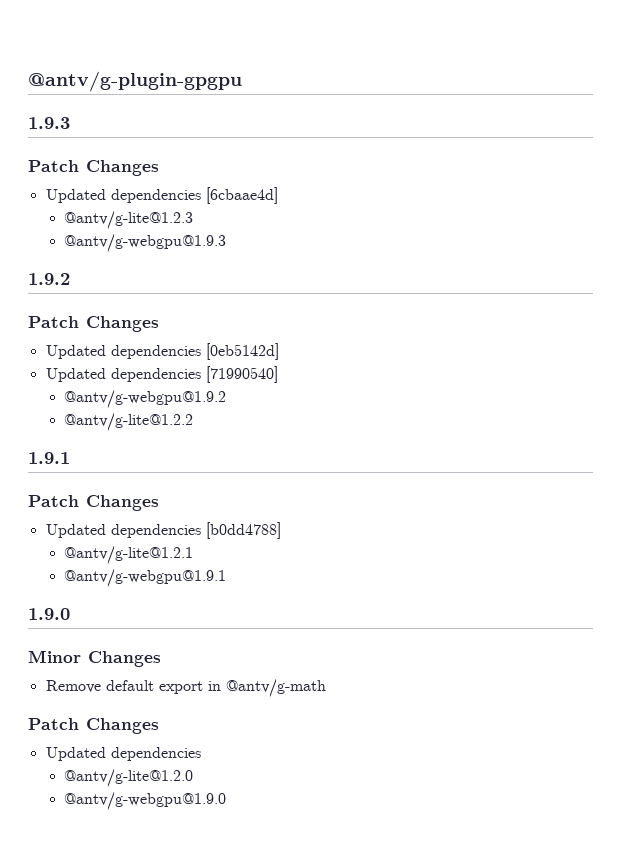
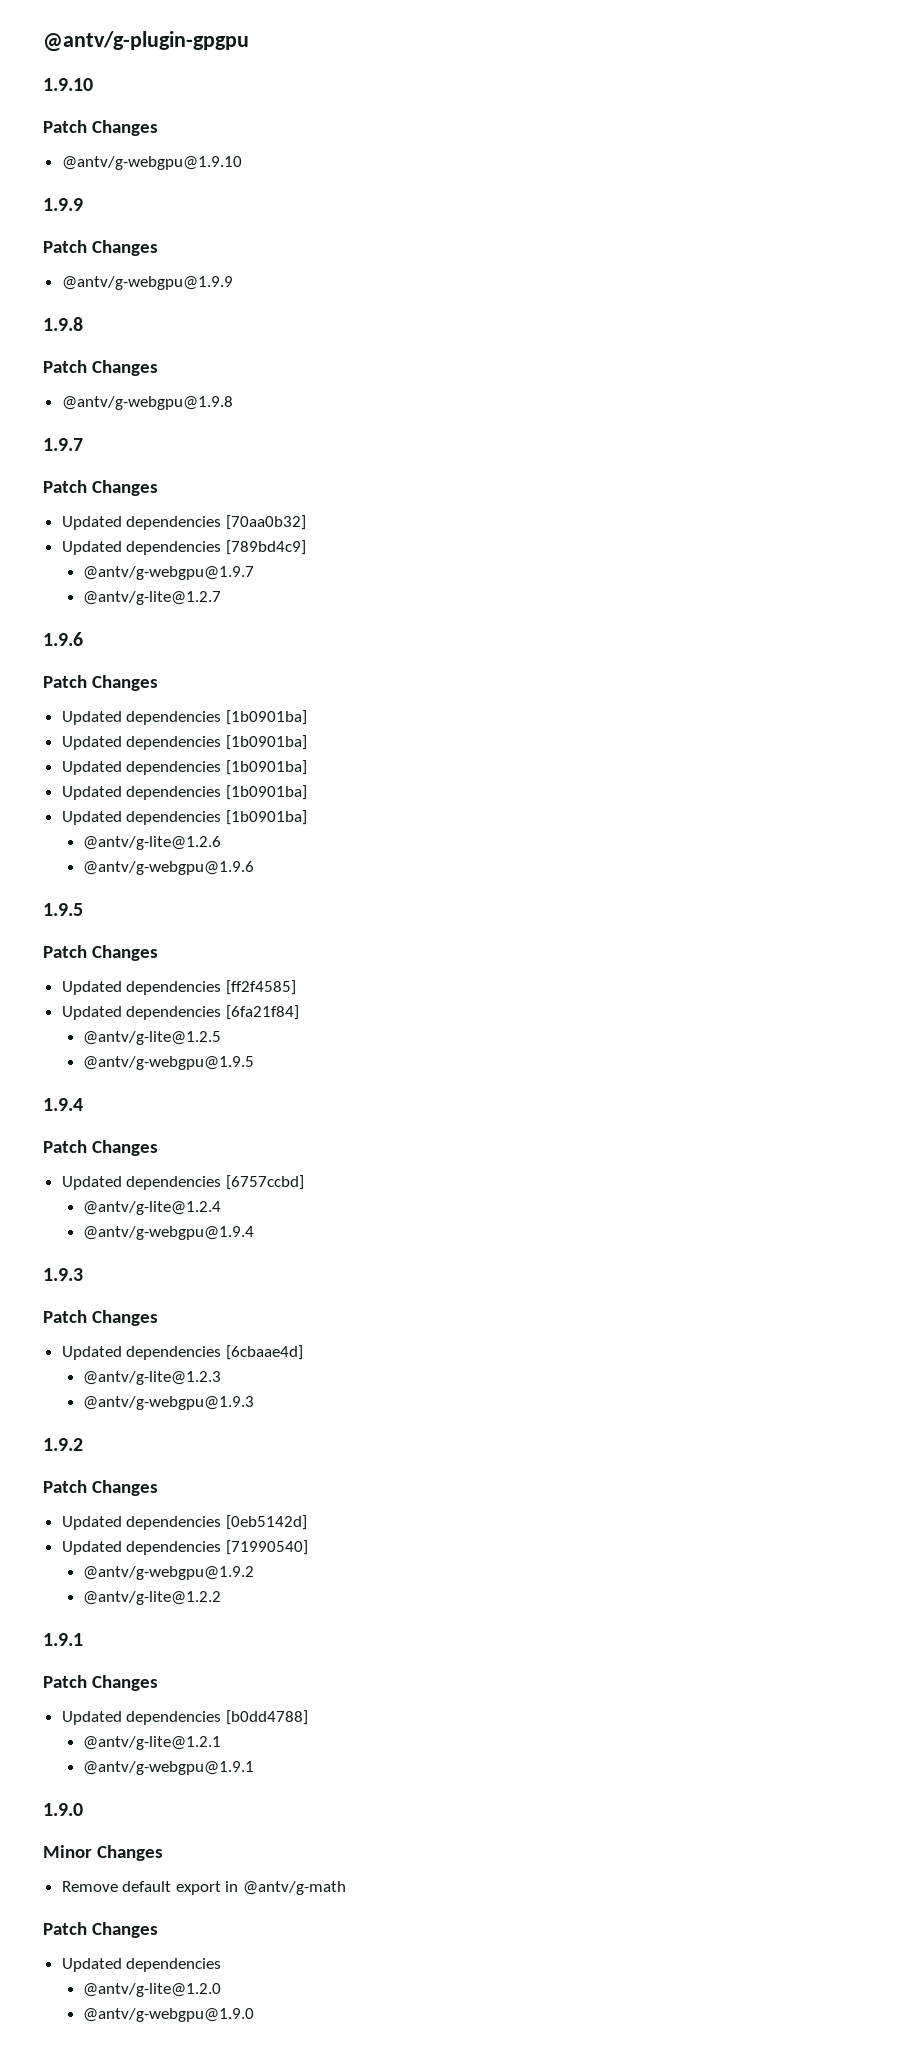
(242, 81) none -> [43,78,93,91] [43,120,158,136] [61,156,242,170] [43,198,83,211] [43,240,158,256] [61,276,233,290] [43,317,83,331] [43,360,158,376] [61,396,233,410] [43,438,83,451] [43,480,158,496] [61,515,306,530] [61,540,306,555] [83,566,255,580] [83,591,222,605] [43,632,83,646] [43,675,158,691] [61,710,307,725] [61,735,307,750] [61,760,307,775] [61,785,307,800] [61,810,307,825] [83,836,222,850] [83,861,255,875] [43,903,83,916] [43,945,158,961] [61,980,296,995] [61,1005,299,1020] [83,1031,222,1045] [83,1056,255,1070] [43,1098,83,1111] [43,1140,158,1156] [61,1175,304,1190] [83,1201,222,1215] [83,1226,255,1240] // 1.9.10 // Patch Changes // @antv/g-webgpu@1.9.10 // 1.9.9 // Patch Changes // @antv/g-webgpu@1.9.9 // 1.9.8 // Patch Changes // @antv/g-webgpu@1.9.8 // 1.9.7 // Patch Changes // Updated dependencies [70aa0b32] // Updated dependencies [789bd4c9] // @antv/g-webgpu@1.9.7 // @antv/g-lite@1.2.7 // 1.9.6 // Patch Changes // Updated dependencies [1b0901ba] // Updated dependencies [1b0901ba] // Updated dependencies [1b0901ba] // Updated dependencies [1b0901ba] // Updated dependencies [1b0901ba] // @antv/g-lite@1.2.6 // @antv/g-webgpu@1.9.6 // 1.9.5 // Patch Changes // Updated dependencies [ff2f4585] // Updated dependencies [6fa21f84] // @antv/g-lite@1.2.5 // @antv/g-webgpu@1.9.5 // 1.9.4 // Patch Changes // Updated dependencies [6757ccbd] // @antv/g-lite@1.2.4 // @antv/g-webgpu@1.9.4

